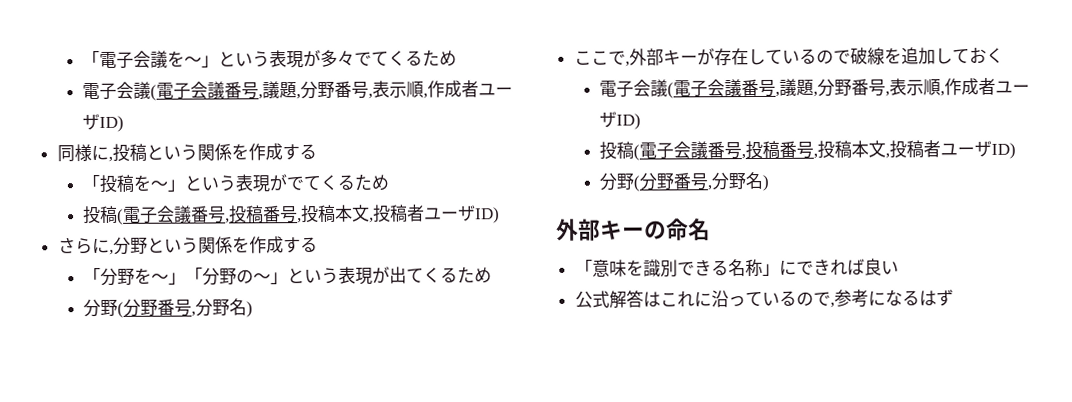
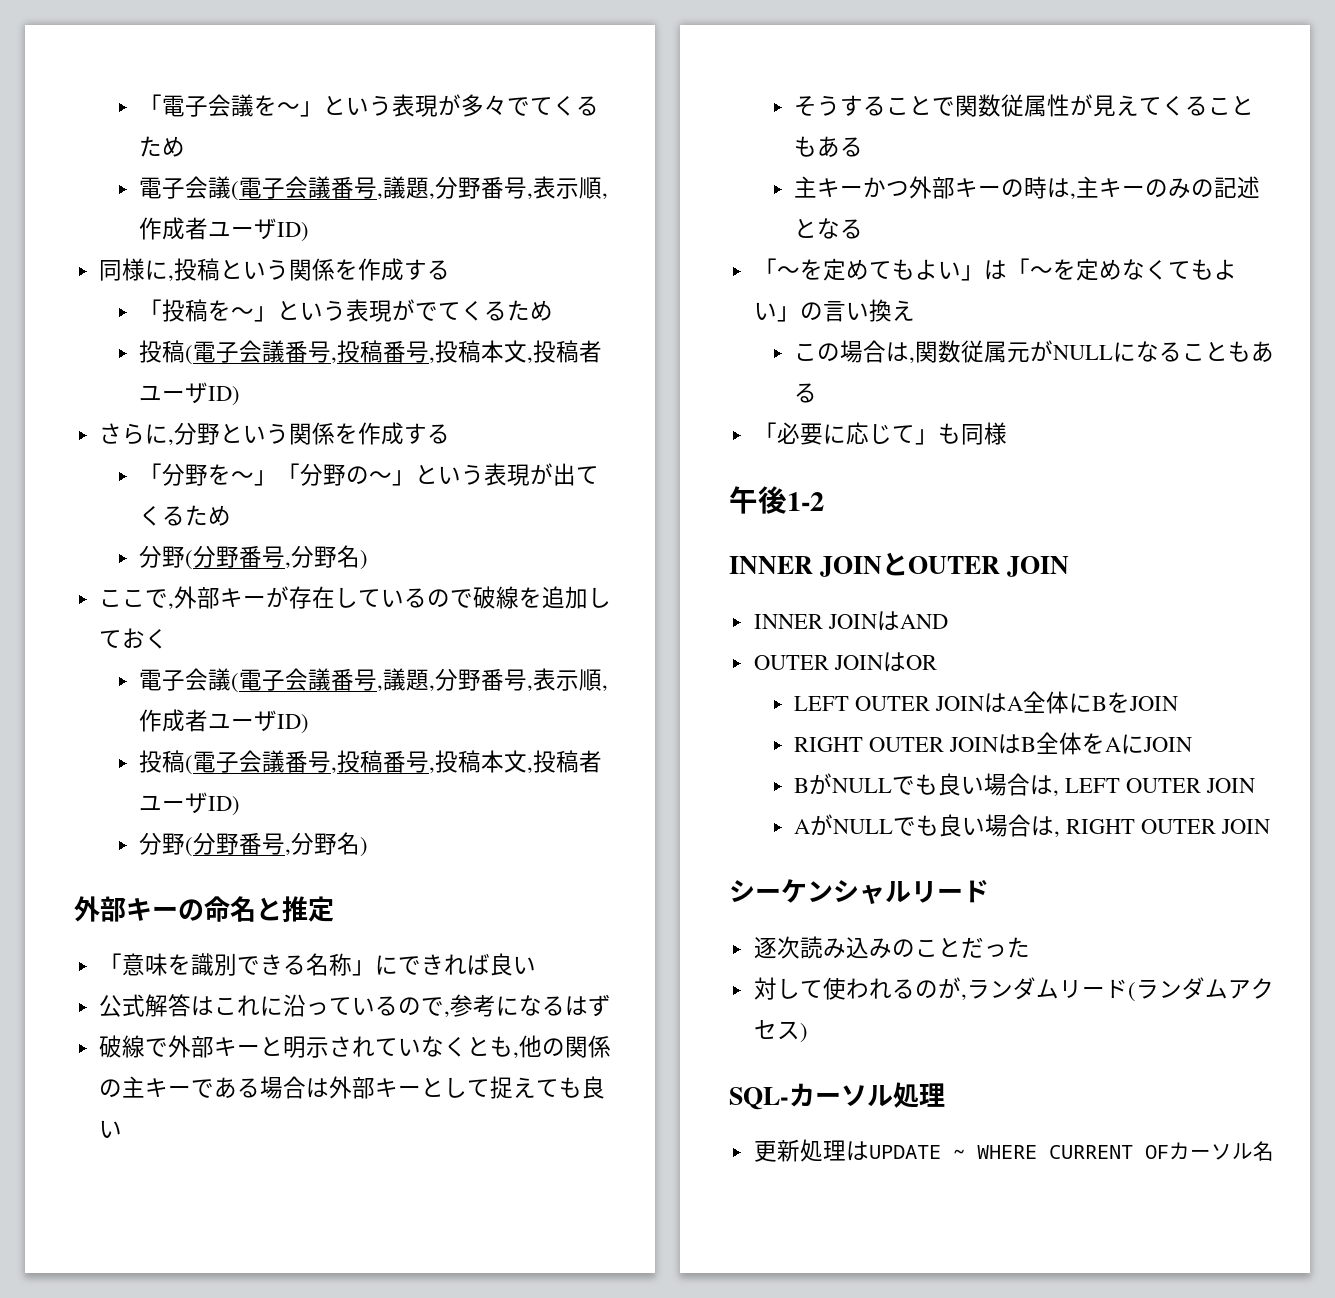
(711, 229) none -> [256,896,334,922] と推定
(954, 298) none -> [98,1035,611,1059] [98,1076,605,1099] [98,1120,122,1138] [793,94,1254,117] [793,136,863,157] [793,176,1260,200] [793,218,863,239] [753,258,1237,281] [753,299,915,322] [793,340,1274,364] [793,383,817,403] [753,422,1007,445] [729,486,824,514] [729,552,1070,577] [753,611,948,631] [753,652,937,672] [793,691,1178,714] [793,732,1192,755] [793,773,1255,797] [793,814,1270,838] [729,879,989,904] [753,936,1030,959] [753,977,1274,1002] [753,1020,808,1043] [729,1082,945,1110] [753,1139,1274,1162] // 破線で外部キーと明示されていなくとも,他の関係の主キーである場合は外部キーとして捉えても良い // そうすることで関数従属性が見えてくることもある // 主キーかつ外部キーの時は,主キーのみの記述となる // 「〜を定めてもよい」は「〜を定めなくてもよい」の言い換え // この場合は,関数従属元がNULLになることもある // 「必要に応じて」も同様 // 午後1-2 // INNER JOINとOUTER JOIN // INNER JOINはAND // OUTER JOINはOR // LEFT OUTER JOINはA全体にBをJOIN // RIGHT OUTER JOINはB全体をAにJOIN // BがNULLでも良い場合は, LEFT OUTER JOIN // AがNULLでも良い場合は, RIGHT OUTER JOIN // シーケンシャルリード // 逐次読み込みのことだった // 対して使われるのが,ランダムリード(ランダムアクセス) // SQL-カーソル処理 // 更新処理はUPDATE ~ WHERE CURRENT OFカーソル名

